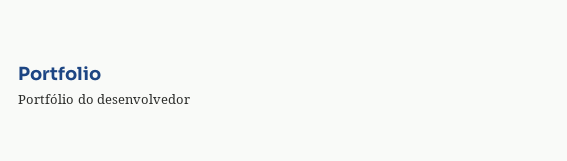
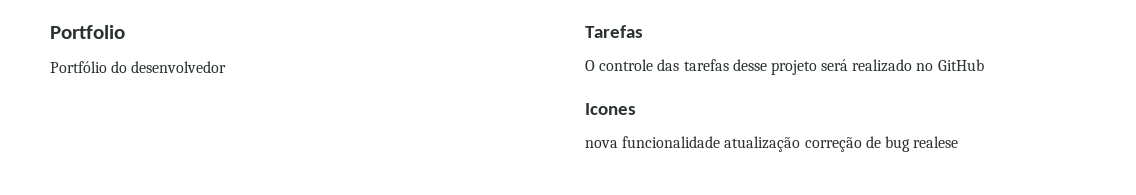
(191, 99) none -> [585,25,643,38] [585,59,984,75] [585,103,636,115] [585,136,959,152] // Tarefas // O controle das tarefas desse projeto será realizado no GitHub // Icones // nova funcionalidade atualização correção de bug realese

